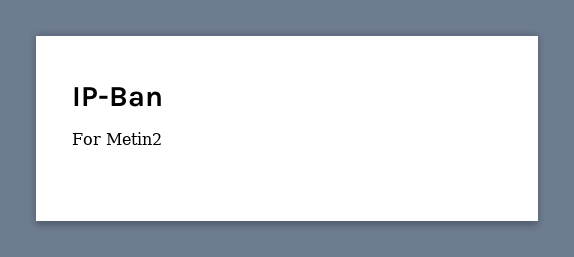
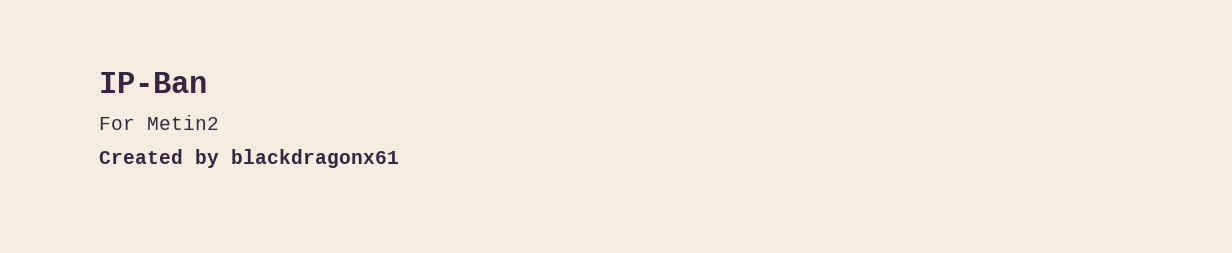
(162, 138) none -> [99,149,399,168] // Created by blackdragonx61

